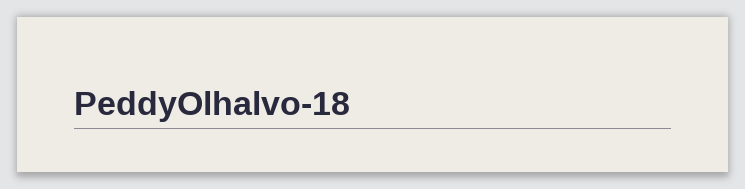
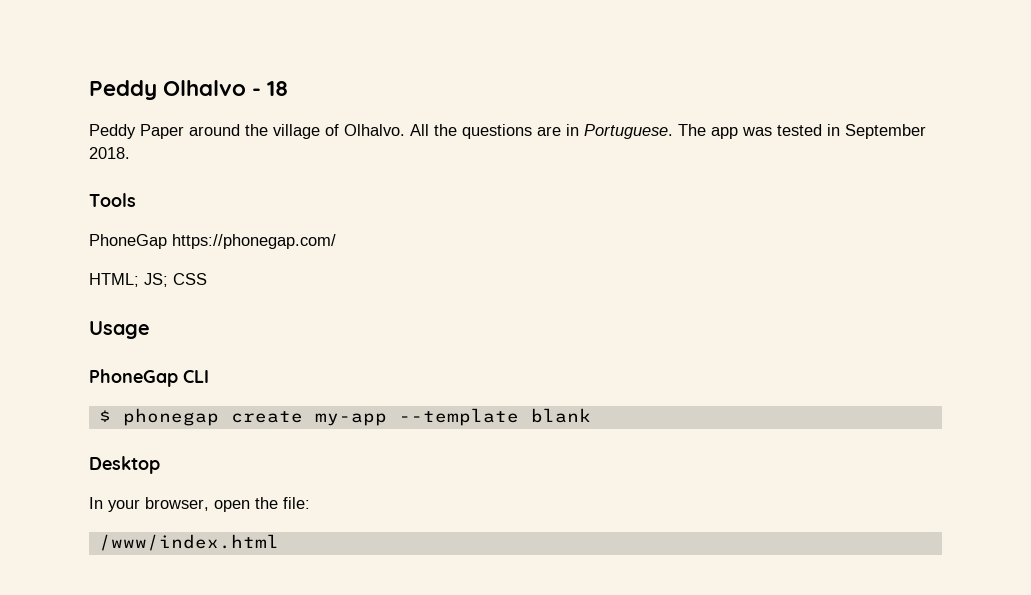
[74,91,350,122] PeddyOlhalvo-18 -> [89,80,289,100] [89,124,926,139] [89,147,130,159] [89,193,136,207] [89,234,336,249] [89,273,207,287] [89,321,150,339] [89,369,209,387] [98,408,591,426] [89,456,160,474] [89,497,310,512] [98,534,279,551] Peddy Olhalvo - 18 // Peddy Paper around the village of Olhalvo. All the questions are in Portuguese. The app was tested in September 2018. // Tools // PhoneGap https://phonegap.com/ // HTML; JS; CSS // Usage // PhoneGap CLI // $ phonegap create my-app --template blank // Desktop // In your browser, open the file: // /www/index.html

